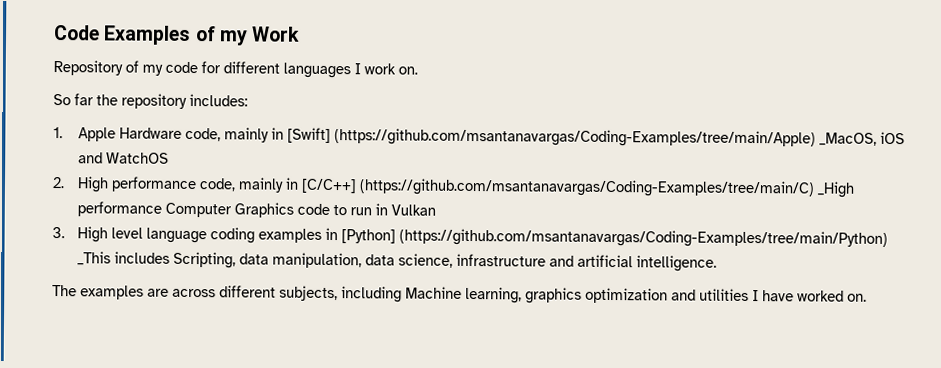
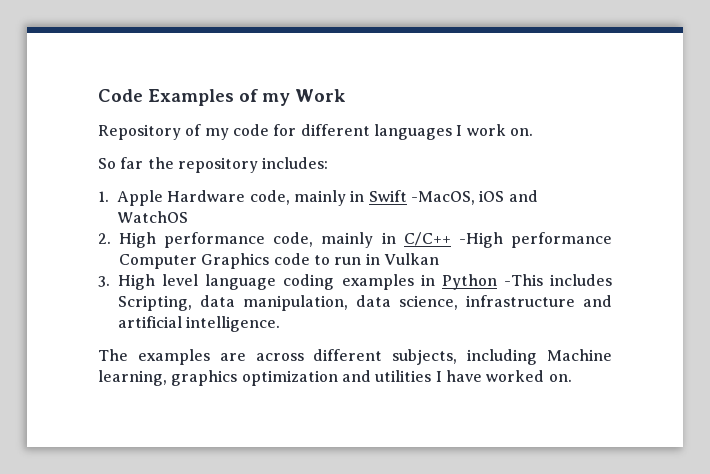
[286,127,877,148] [Swift] (https://github.com/msantanavargas/Coding-Examples/tree/main/Apple) _MacOS, -> [368,190,475,205] Swift -MacOS,
[300,178,855,198] [C/C++] (https://github.com/msantanavargas/Coding-Examples/tree/main/C) _High -> [403,232,503,248] C/C++ -High
[340,228,888,248] [76,251,111,266] [Python] (https://github.com/msantanavargas/Coding-Examples/tree/main/Python) _This -> [441,274,543,290] Python -This

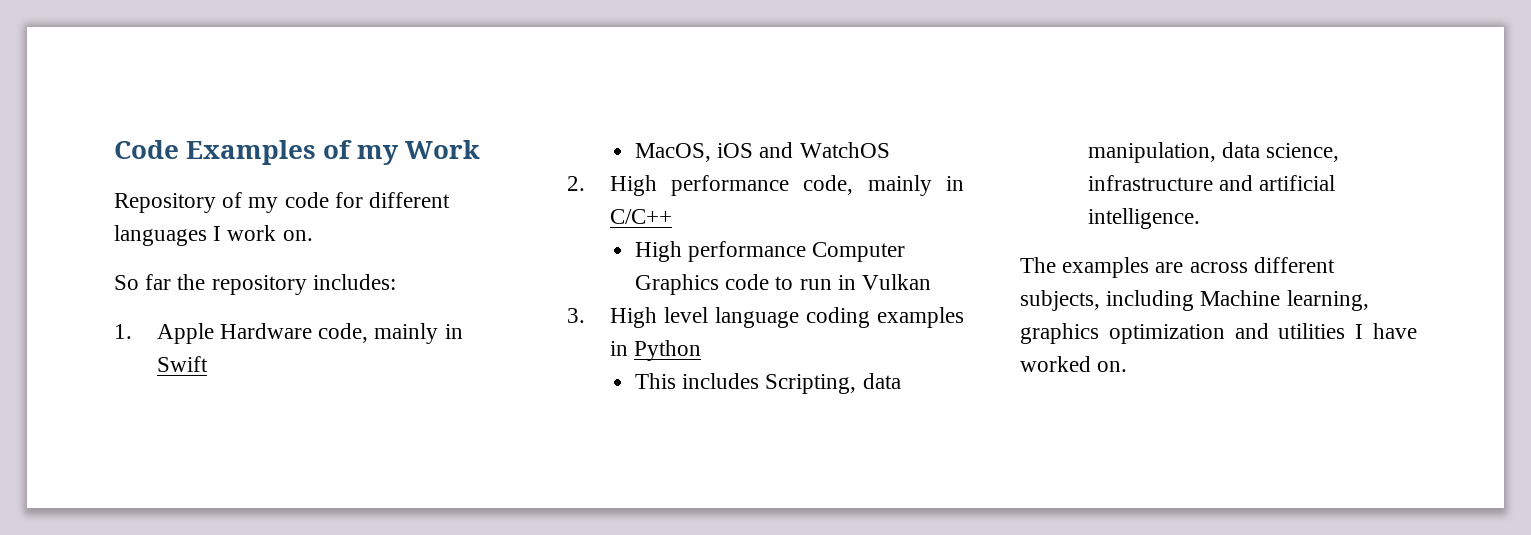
[410,191,475,205] -MacOS, -> [634,143,711,162] // MacOS,
[458,232,503,248] -High -> [634,241,682,262] // High
[503,274,543,286] -This -> [634,373,676,389] // This

